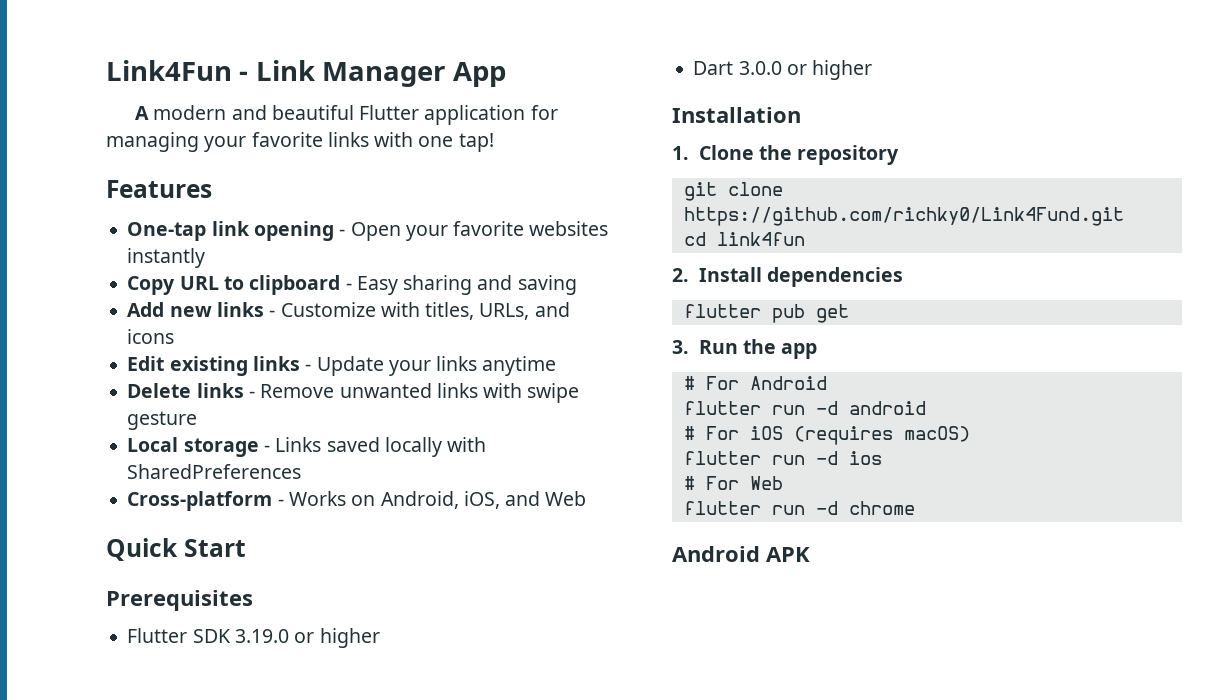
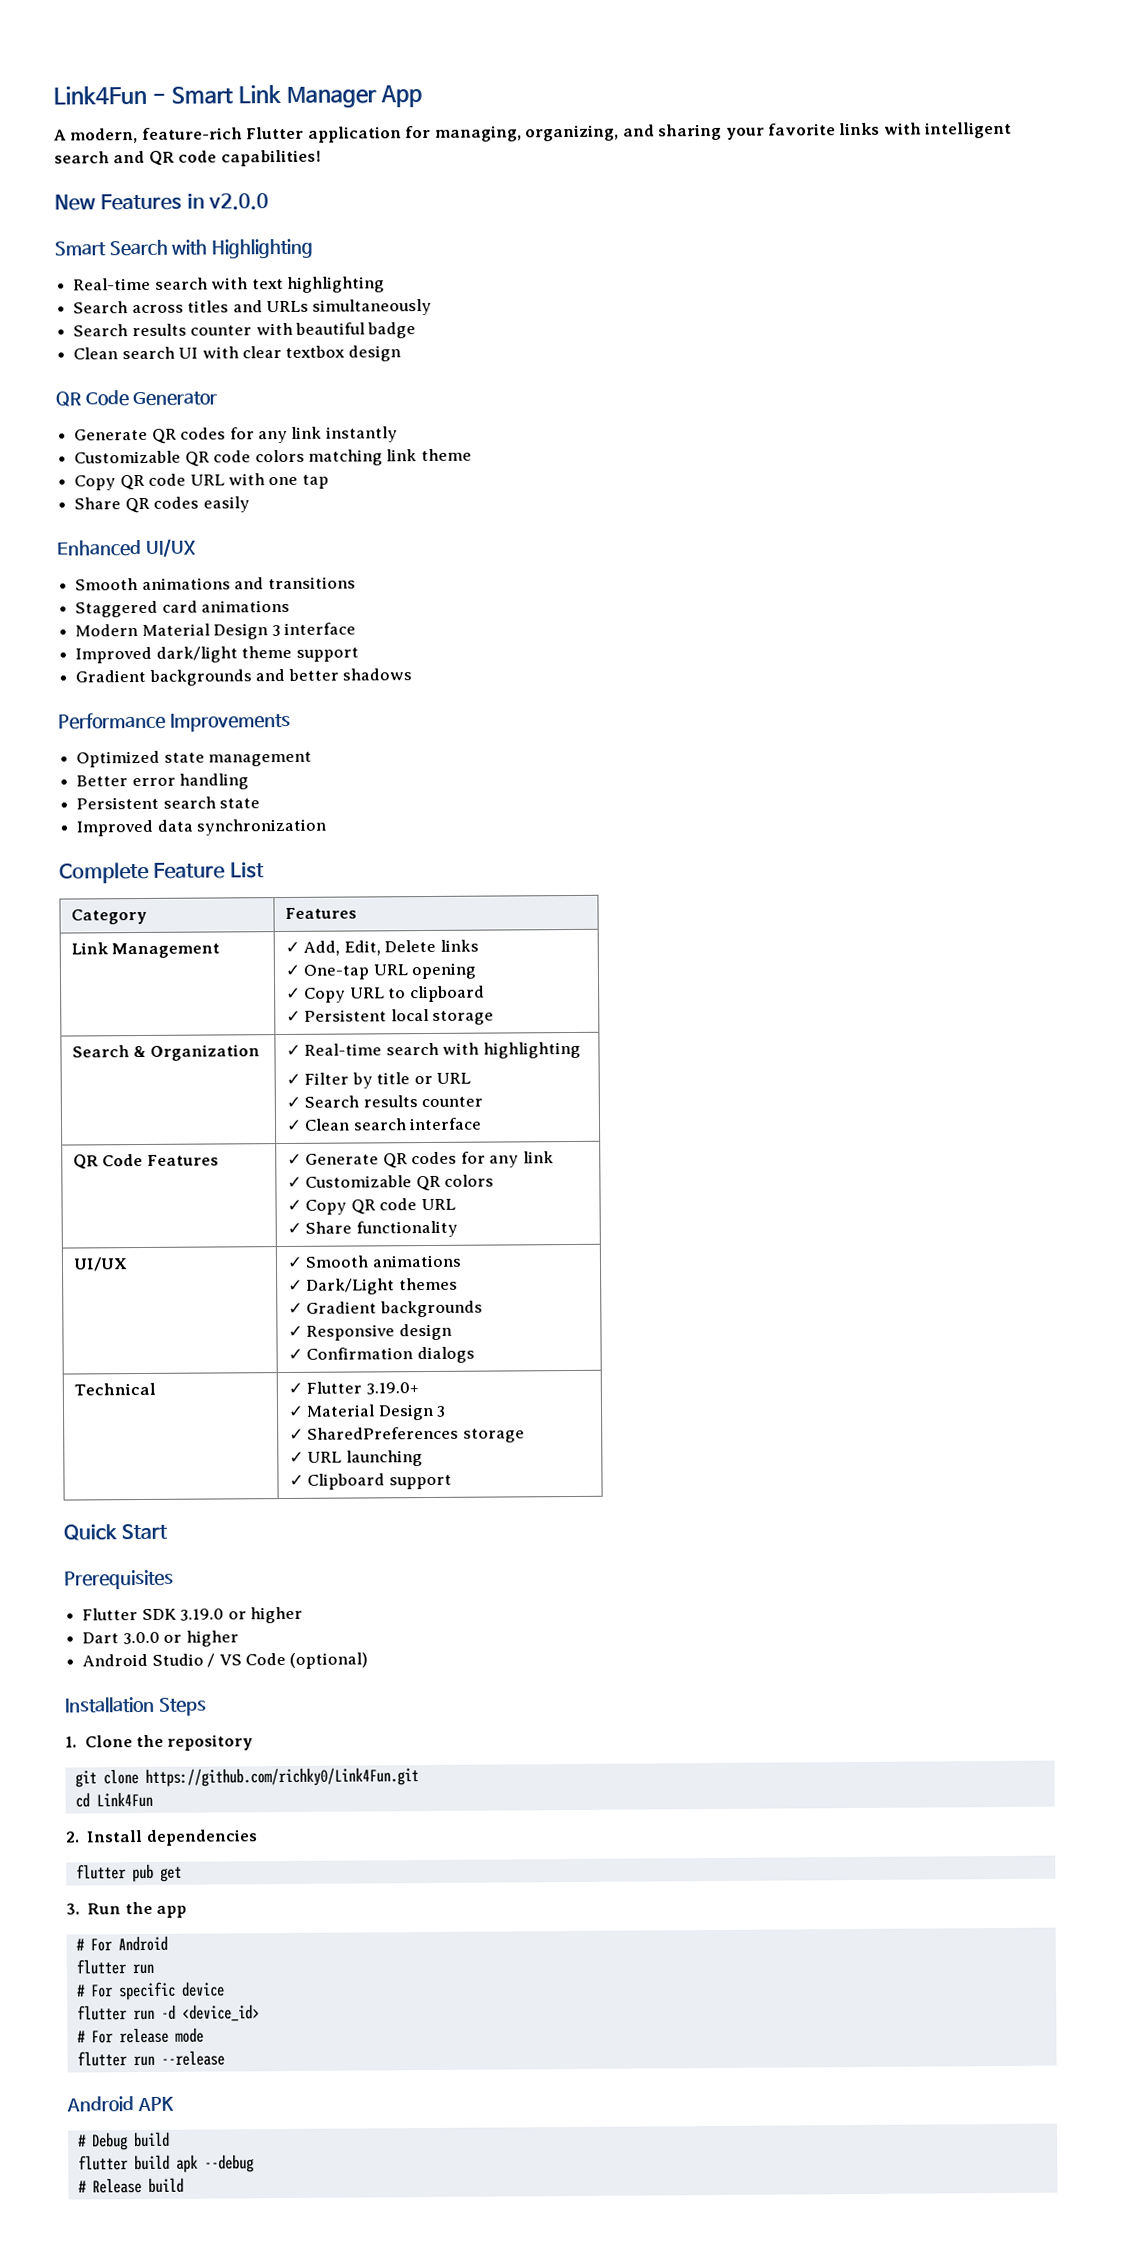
(249, 76) none -> [170,86,233,104] Smart
[153,105,558,125] [106,132,494,152] [106,180,212,198] [127,221,609,241] [127,248,206,268] [127,275,577,295] [127,302,570,320] [127,329,175,344] [127,356,557,376] [127,383,580,403] [127,411,198,430] [127,437,487,457] [127,464,302,479] [127,491,587,511] modern and beautiful Flutter application for managing your favorite links with one tap! // Features // One-tap link opening - Open your favorite websites instantly // Copy URL to clipboard - Easy sharing and saving // Add new links - Customize with titles, URLs, and icons // Edit existing links - Update your links anytime // Delete links - Remove unwanted links with swipe gesture // Local storage - Links saved locally with SharedPreferences // Cross-platform - Works on Android, iOS, and Web -> [70,121,1013,144] [54,149,321,167] [54,193,270,211] [54,238,314,259] [73,276,385,293] [73,298,433,316] [73,322,417,339] [73,345,401,362] [55,390,218,407] [74,426,398,444] [74,448,472,467] [74,473,329,491] [74,496,250,514] [56,538,197,557] [75,576,356,591] [75,599,291,618] [75,622,356,640] [75,645,359,664] [75,668,412,686] [58,712,291,732] [76,750,313,768] [76,773,250,790] [76,796,261,810] [76,818,327,837] [59,861,265,884] [70,908,147,925] [284,907,357,919] [70,942,221,959] [284,939,479,956] [284,962,477,980] [285,985,485,1003] [285,1008,495,1025] [71,1044,260,1061] [285,1041,581,1059] [285,1072,472,1089] [285,1095,484,1108] [285,1117,483,1131] [72,1153,219,1170] [286,1151,554,1169] [286,1174,495,1192] [286,1198,456,1215] [286,1220,458,1238] [72,1257,128,1272] [286,1254,462,1268] [287,1277,458,1295] [287,1300,483,1318] [287,1323,452,1341] [287,1346,475,1364] [73,1382,156,1396] [287,1381,419,1395] [287,1403,447,1421] [288,1426,525,1443] [288,1450,423,1467] [288,1473,452,1490] modern, feature-rich Flutter application for managing, organizing, and sharing your favorite links with intelligent search and QR code capabilities! // New Features in v2.0.0 // Smart Search with Highlighting // Real-time search with text highlighting // Search across titles and URLs simultaneously // Search results counter with beautiful badge // Clean search UI with clear textbox design // QR Code Generator // Generate QR codes for any link instantly // Customizable QR code colors matching link theme // Copy QR code URL with one tap // Share QR codes easily // Enhanced UI/UX // Smooth animations and transitions // Staggered card animations // Modern Material Design 3 interface // Improved dark/light theme support // Gradient backgrounds and better shadows // Performance Improvements // Optimized state management // Better error handling // Persistent search state // Improved data synchronization // Complete Feature List // Category | Features // Link Management | ✓ Add, Edit, Delete links // ✓ One-tap URL opening // ✓ Copy URL to clipboard // ✓ Persistent local storage // Search & Organization | ✓ Real-time search with highlighting // ✓ Filter by title or URL // ✓ Search results counter // ✓ Clean search interface // QR Code Features | ✓ Generate QR codes for any link // ✓ Customizable QR colors // ✓ Copy QR code URL // ✓ Share functionality // UI/UX | ✓ Smooth animations // ✓ Dark/Light themes // ✓ Gradient backgrounds // ✓ Responsive design // ✓ Confirmation dialogs // Technical | ✓ Flutter 3.19.0+ // ✓ Material Design 3 // ✓ SharedPreferences storage // ✓ URL launching // ✓ Clipboard support
(873, 70) none -> [82,1652,369,1669] // Android Studio / VS Code (optional)
(801, 115) none -> [158,1697,207,1716] Steps
[683,207,1124,226] https://github.com/richky0/Link4Fund.git -> [144,1767,419,1787] https://github.com/richky0/Link4Fun.git
[716,232,805,246] link4fun -> [95,1791,153,1808] Link4Fun
[815,401,926,415] [683,426,970,445] [683,451,882,465] [683,476,783,490] [683,501,915,515] -d android // # For iOS (requires macOS) // flutter run -d ios // # For Web // flutter run -d chrome -> [76,1981,225,2001] [76,2004,260,2022] [76,2027,204,2044] [76,2050,225,2067] // # For specific device // flutter run -d <device_id> // # For release mode // flutter run --release
(810, 554) none -> [77,2131,170,2151] [77,2154,254,2173] [77,2177,184,2194] // # Debug build // flutter build apk --debug // # Release build

